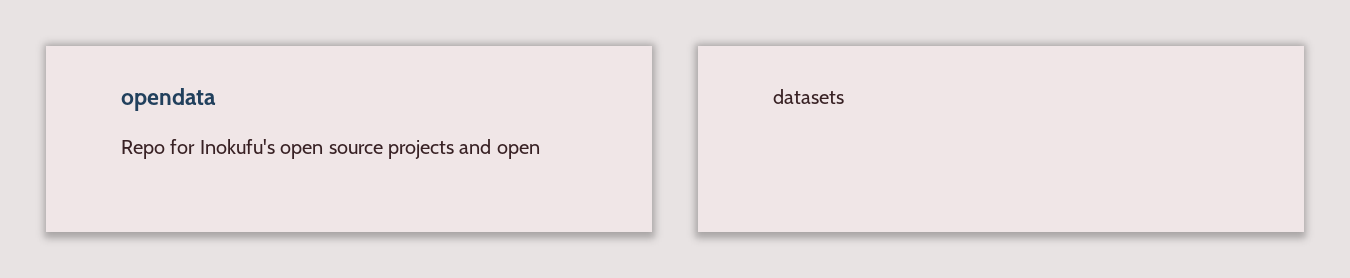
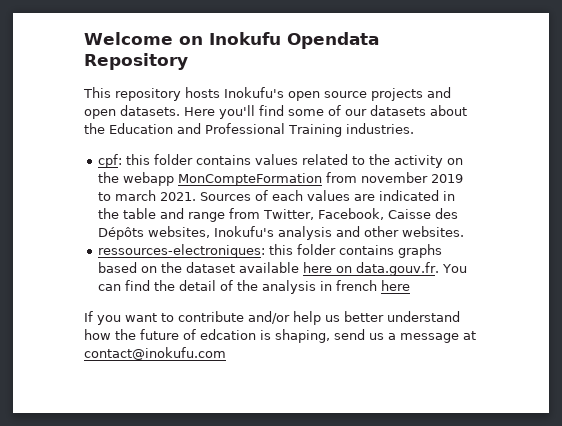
[121,88,216,111] [121,139,196,159] opendata // Repo for -> [84,32,379,49] [84,53,188,70] [83,87,220,101] Welcome on Inokufu Opendata Repository // This repository hosts
[773,89,844,104] datasets -> [120,105,467,119] [84,123,414,137] [98,154,464,168] [98,172,464,186] [98,190,456,201] [98,208,459,222] [98,226,465,240] [98,244,443,258] [98,262,468,276] [98,280,411,294] [84,311,460,325] [84,329,476,343] [84,347,226,360] datasets. Here you'll find some of our datasets about the Education and Professional Training industries. // cpf: this folder contains values related to the activity on the webapp MonCompteFormation from november 2019 to march 2021. Sources of each values are indicated in the table and range from Twitter, Facebook, Caisse des Dépôts websites, Inokufu's analysis and other websites. // ressources-electroniques: this folder contains graphs based on the dataset available here on data.gouv.fr. You can find the detail of the analysis in french here // If you want to contribute and/or help us better understand how the future of edcation is shaping, send us a message at contact@inokufu.com

